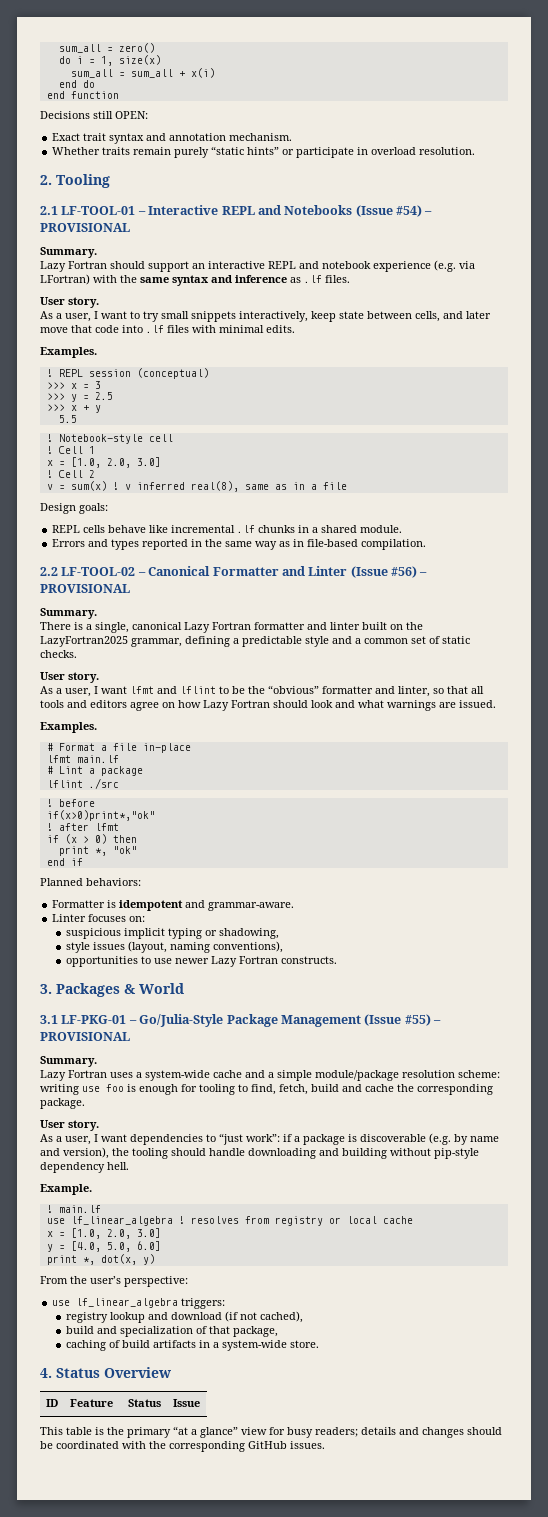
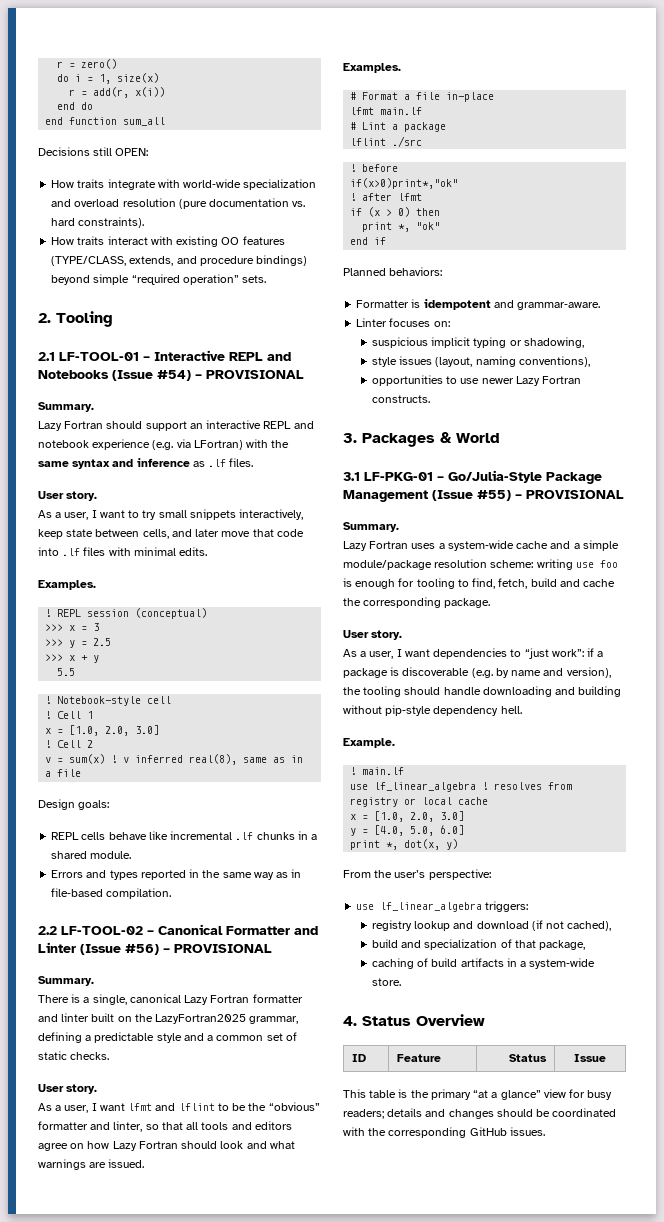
[58,44,101,53] sum_all -> [57,61,64,68] r
[70,68,215,78] sum_all = sum_all + x(i) -> [69,87,166,98] r = add(r, x(i))
(119, 95) none -> [123,117,166,126] sum_all
[52,133,293,144] [52,146,476,158] Exact trait syntax and annotation mechanism. // Whether traits remain purely “static hints” or participate in overload resolution. -> [51,179,317,190] [51,198,306,209] [51,217,145,228] [51,236,285,247] [51,255,308,266] [51,274,267,285] How traits integrate with world‑wide specialization and overload resolution (pure documentation vs. hard constraints). // How traits interact with existing OO features (TYPE/CLASS, extends, and procedure bindings) beyond simple “required operation” sets.

